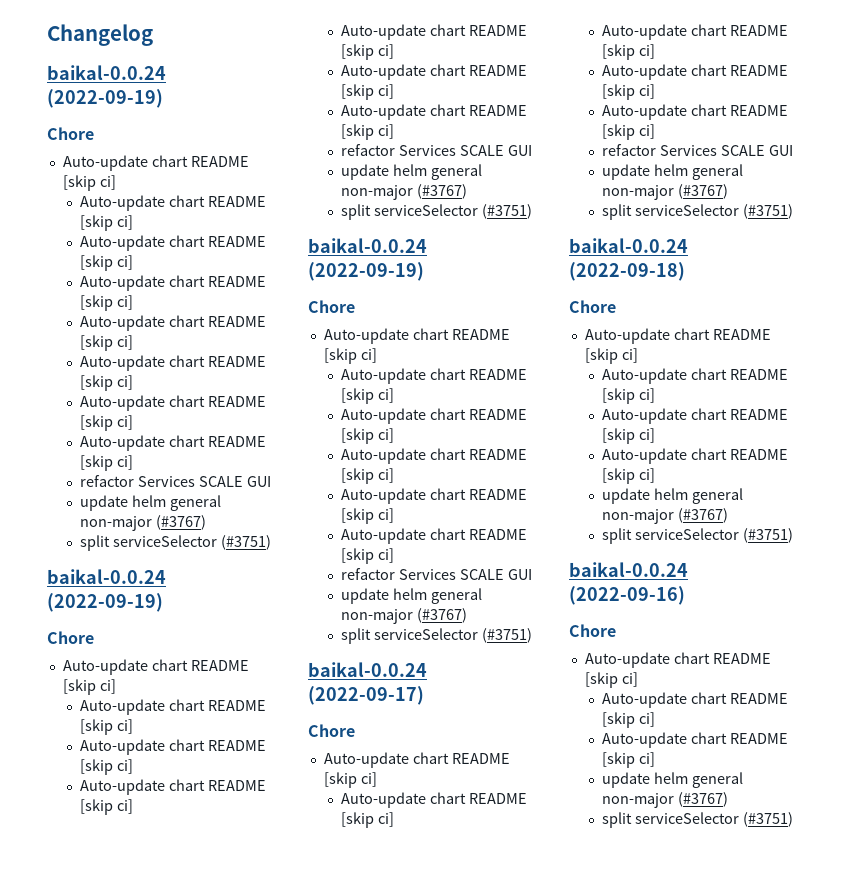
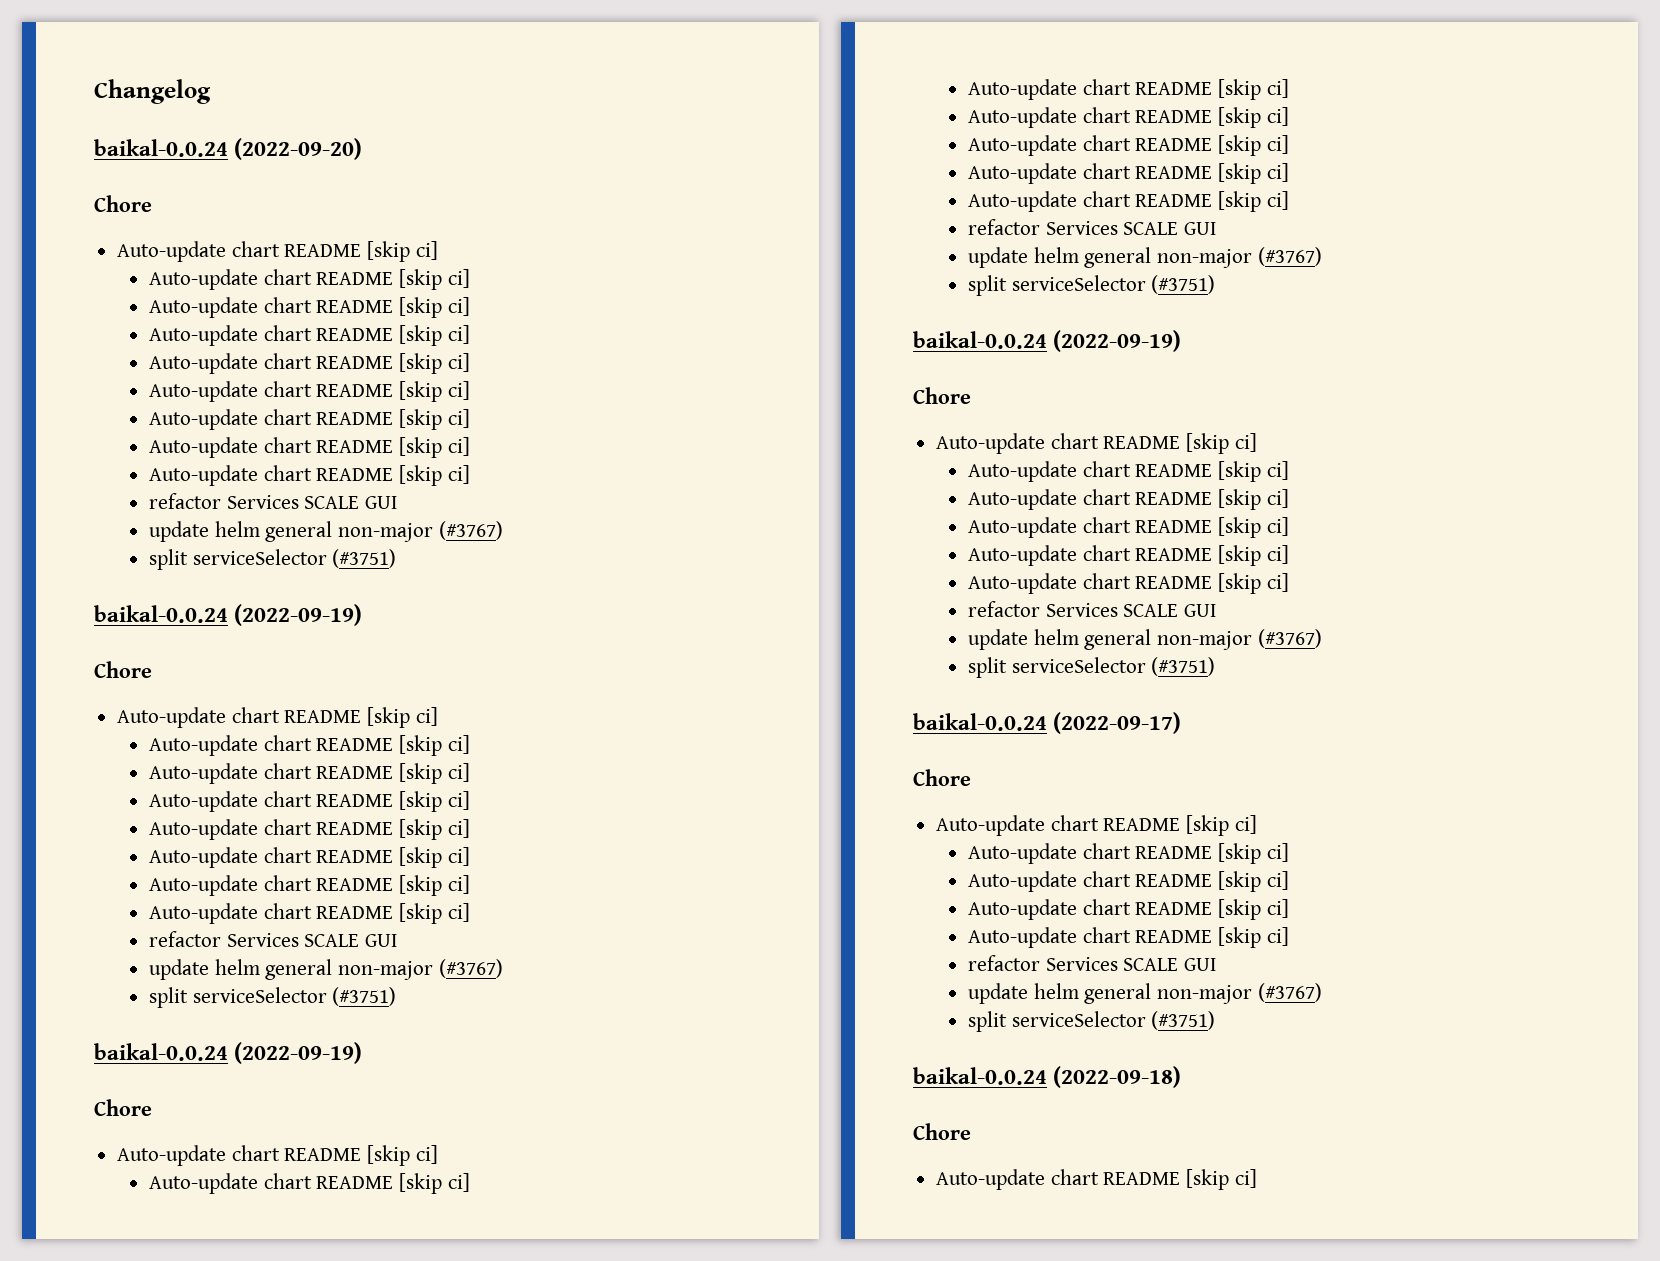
(153, 35) none -> [94,138,363,160] [94,195,152,212] [117,241,438,262] [149,269,470,290] [149,297,470,318] [149,325,470,346] [149,353,470,374] [149,381,470,402] [149,409,470,430] [149,437,470,458] [149,465,470,486] [149,493,398,509] [149,521,503,542] [149,549,397,570] // baikal-0.0.24 (2022-09-20) // Chore // Auto-update chart README [skip ci] // Auto-update chart README [skip ci] // Auto-update chart README [skip ci] // Auto-update chart README [skip ci] // Auto-update chart README [skip ci] // Auto-update chart README [skip ci] // Auto-update chart README [skip ci] // Auto-update chart README [skip ci] // Auto-update chart README [skip ci] // refactor Services SCALE GUI // update helm general non-major (#3767) // split serviceSelector (#3751)
[602,368,789,384] [602,388,656,404] [602,408,789,424] [602,428,656,444] [602,448,789,464] [602,468,656,484] [602,488,744,504] [602,508,729,524] [602,528,794,544] [569,562,688,577] [569,586,685,605] [569,624,616,637] [584,652,771,668] [584,672,638,688] [602,692,789,708] [602,712,656,728] [602,732,789,748] [602,752,656,768] [602,772,744,788] [602,792,729,808] [602,812,794,828] // Auto-update chart README [skip ci] // Auto-update chart README [skip ci] // Auto-update chart README [skip ci] // update helm general non-major (#3767) // split serviceSelector (#3751) // baikal-0.0.24 (2022-09-16) // Chore // Auto-update chart README [skip ci] // Auto-update chart README [skip ci] // Auto-update chart README [skip ci] // update helm general non-major (#3767) // split serviceSelector (#3751) -> (1257, 1178) none

